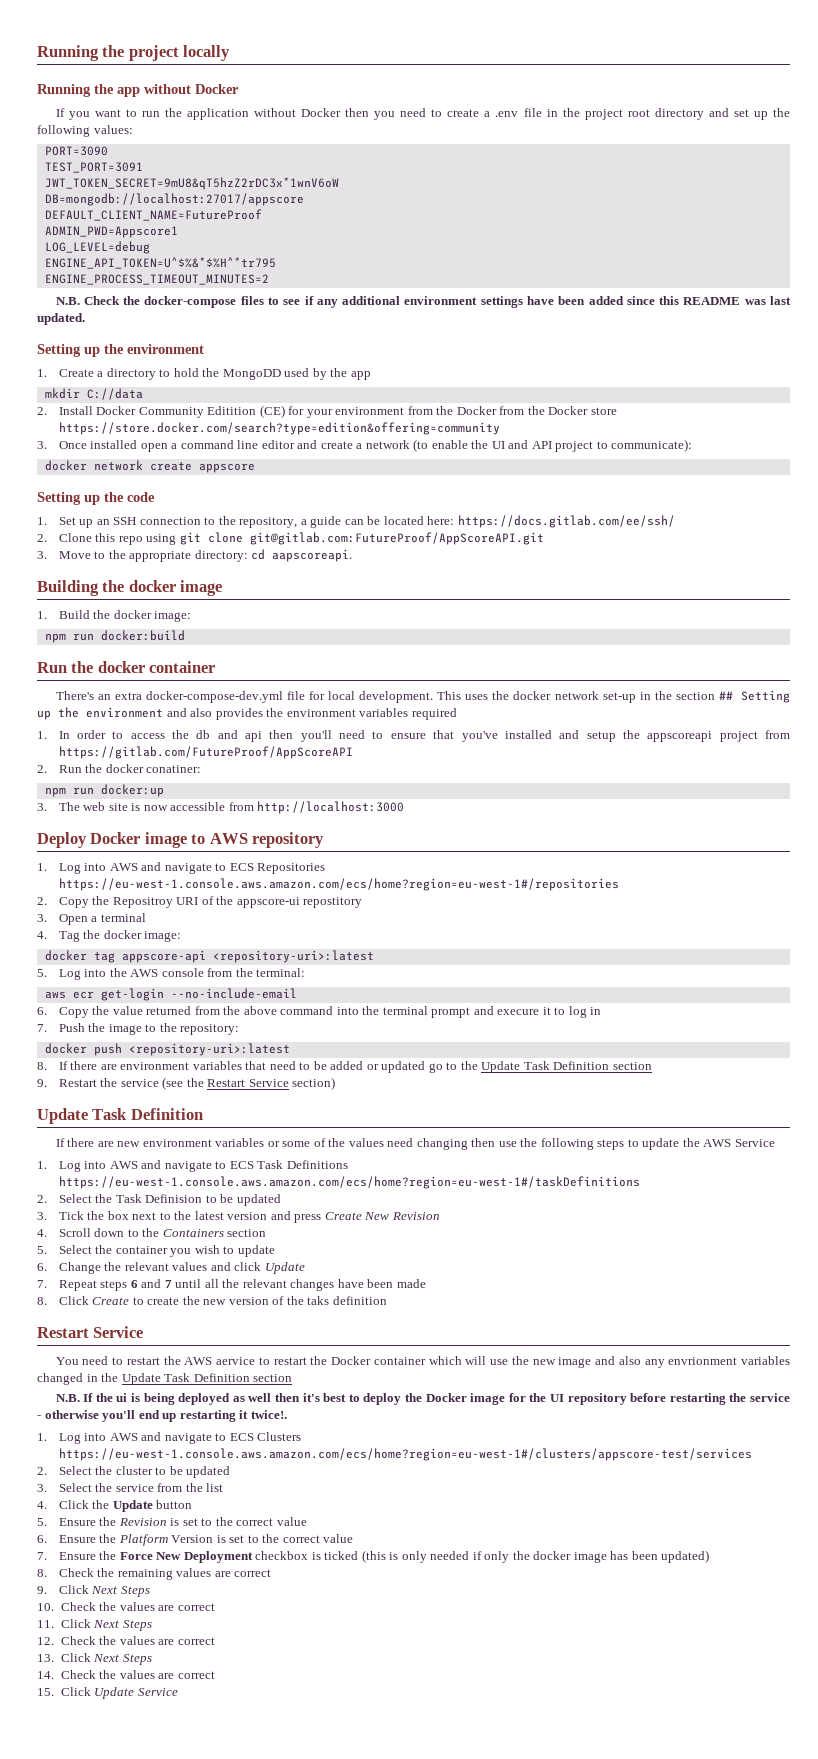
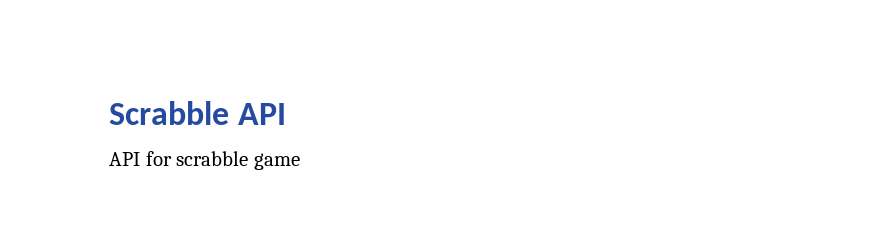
[37,45,231,61] [37,84,239,97] [55,108,790,120] [37,125,133,137] [44,146,108,156] [44,162,143,173] [44,177,339,190] [44,193,304,206] [44,209,262,221] [44,226,178,238] [44,241,150,254] [44,257,276,269] [44,274,269,285] [55,296,792,308] [37,313,85,325] [37,344,204,357] [37,368,371,380] [44,388,143,400] [37,405,617,418] [58,422,500,435] [37,439,693,452] [44,460,255,473] [37,492,155,505] [37,515,675,528] [37,532,544,545] [37,549,353,562] [37,580,223,596] [37,610,192,622] [44,630,185,643] [37,661,216,673] [55,690,790,703] [37,707,457,720] [37,730,791,742] [58,746,353,759] [37,764,202,773] [44,784,164,797] [37,801,405,814] [37,832,325,848] [37,862,326,874] [58,878,619,891] [37,896,363,908] [37,913,146,925] [37,930,182,942] [44,950,374,963] [37,968,306,980] [44,988,297,1001] [37,1006,602,1018] [37,1023,240,1035] [44,1043,290,1056] [37,1061,652,1073] [37,1077,336,1090] [37,1108,203,1124] [55,1138,775,1150] [37,1160,348,1172] [58,1176,640,1189] [37,1194,281,1206] [37,1211,440,1223] [37,1228,267,1237] [37,1245,275,1257] [37,1262,305,1274] [37,1279,426,1291] [37,1296,387,1305] [37,1326,144,1338] [55,1356,790,1368] [37,1373,293,1385] [55,1393,791,1405] [37,1410,287,1422] [37,1432,302,1444] [58,1448,752,1461] [37,1466,231,1478] [37,1483,224,1492] [37,1500,193,1512] [37,1517,307,1526] [37,1534,354,1546] [37,1550,710,1563] [37,1568,272,1580] [37,1585,150,1597] [37,1602,215,1611] [37,1619,152,1631] [37,1636,215,1645] [37,1653,152,1665] [37,1670,215,1679] [37,1687,178,1699] Running the project locally // Running the app without Docker // If you want to run the application without Docker then you need to create a .env file in the project root directory and set up the following values: // PORT=3090 // TEST_PORT=3091 // JWT_TOKEN_SECRET=9mU8&qT5hzZ2rDC3x*1wnV6oW // DB=mongodb://localhost:27017/appscore // DEFAULT_CLIENT_NAME=FutureProof // ADMIN_PWD=Appscore1 // LOG_LEVEL=debug // ENGINE_API_TOKEN=U^$%&*$%H^*tr795 // ENGINE_PROCESS_TIMEOUT_MINUTES=2 // N.B. Check the docker-compose files to see if any additional environment settings have been added since this README was last updated. // Setting up the environment // 1. Create a directory to hold the MongoDD used by the app // mkdir C://data // 2. Install Docker Community Editition (CE) for your environment from the Docker from the Docker store https://store.docker.com/search?type=edition&offering=community // 3. Once installed open a command line editor and create a network (to enable the UI and API project to communicate): // docker network create appscore // Setting up the code // 1. Set up an SSH connection to the repository, a guide can be located here: https://docs.gitlab.com/ee/ssh/ // 2. Clone this repo using git clone git@gitlab.com:FutureProof/AppScoreAPI.git // 3. Move to the appropriate directory: cd aapscoreapi. // Building the docker image // 1. Build the docker image: // npm run docker:build // Run the docker container // There's an extra docker-compose-dev.yml file for local development. This uses the docker network set-up in the section ## Setting up the environment and also provides the environment variables required // 1. In order to access the db and api then you'll need to ensure that you've installed and setup the appscoreapi project from https://gitlab.com/FutureProof/AppScoreAPI // 2. Run the docker conatiner: // npm run docker:up // 3. The web site is now accessible from http://localhost:3000 // Deploy Docker image to AWS repository // 1. Log into AWS and navigate to ECS Repositories https://eu-west-1.console.aws.amazon.com/ecs/home?region=eu-west-1#/repositories // 2. Copy the Repositroy URI of the appscore-ui repostitory // 3. Open a terminal // 4. Tag the docker image: // docker tag appscore-api <repository-uri>:latest // 5. Log into the AWS console from the terminal: // aws ecr get-login --no-include-email // 6. Copy the value returned from the above command into the terminal prompt and execure it to log in // 7. Push the image to the repository: // docker push <repository-uri>:latest // 8. If there are environment variables that need to be added or updated go to the Update Task Definition section // 9. Restart the service (see the Restart Service section) // Update Task Definition // If there are new environment variables or some of the values need changing then use the following steps to update the AWS Service // 1. Log into AWS and navigate to ECS Task Definitions https://eu-west-1.console.aws.amazon.com/ecs/home?region=eu-west-1#/taskDefinitions // 2. Select the Task Definision to be updated // 3. Tick the box next to the latest version and press Create New Revision // 4. Scroll down to the Containers section // 5. Select the container you wish to update // 6. Change the relevant values and click Update // 7. Repeat steps 6 and 7 until all the relevant changes have been made // 8. Click Create to create the new version of the taks definition // Restart Service // You need to restart the AWS aervice to restart the Docker container which will use the new image and also any envrionment variables changed in the Update Task Definition section // N.B. If the ui is being deployed as well then it's best to deploy the Docker image for the UI repository before restarting the service - otherwise you'll end up restarting it twice!. // 1. Log into AWS and navigate to ECS Clusters https://eu-west-1.console.aws.amazon.com/ecs/home?region=eu-west-1#/clusters/appscore-test/services // 2. Select the cluster to be updated // 3. Select the service from the list // 4. Click the Update button // 5. Ensure the Revision is set to the correct value // 6. Ensure the Platform Version is set to the correct value // 7. Ensure the Force New Deployment checkbox is ticked (this is only needed if only the docker image has been updated) // 8. Check the remaining values are correct // 9. Click Next Steps // 10. Check the values are correct // 11. Click Next Steps // 12. Check the values are correct // 13. Click Next Steps // 14. Check the values are correct // 15. Click Update Service -> [109,101,287,125] [109,151,300,170] Scrabble API // API for scrabble game

